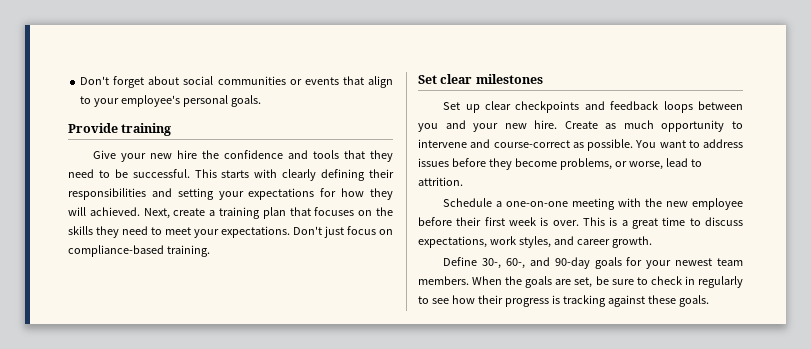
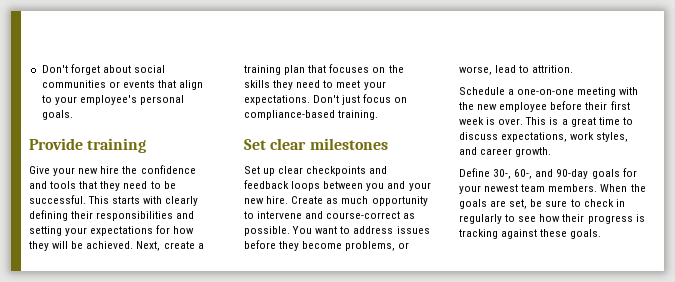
(86, 211) none -> [71,241,84,249] be

